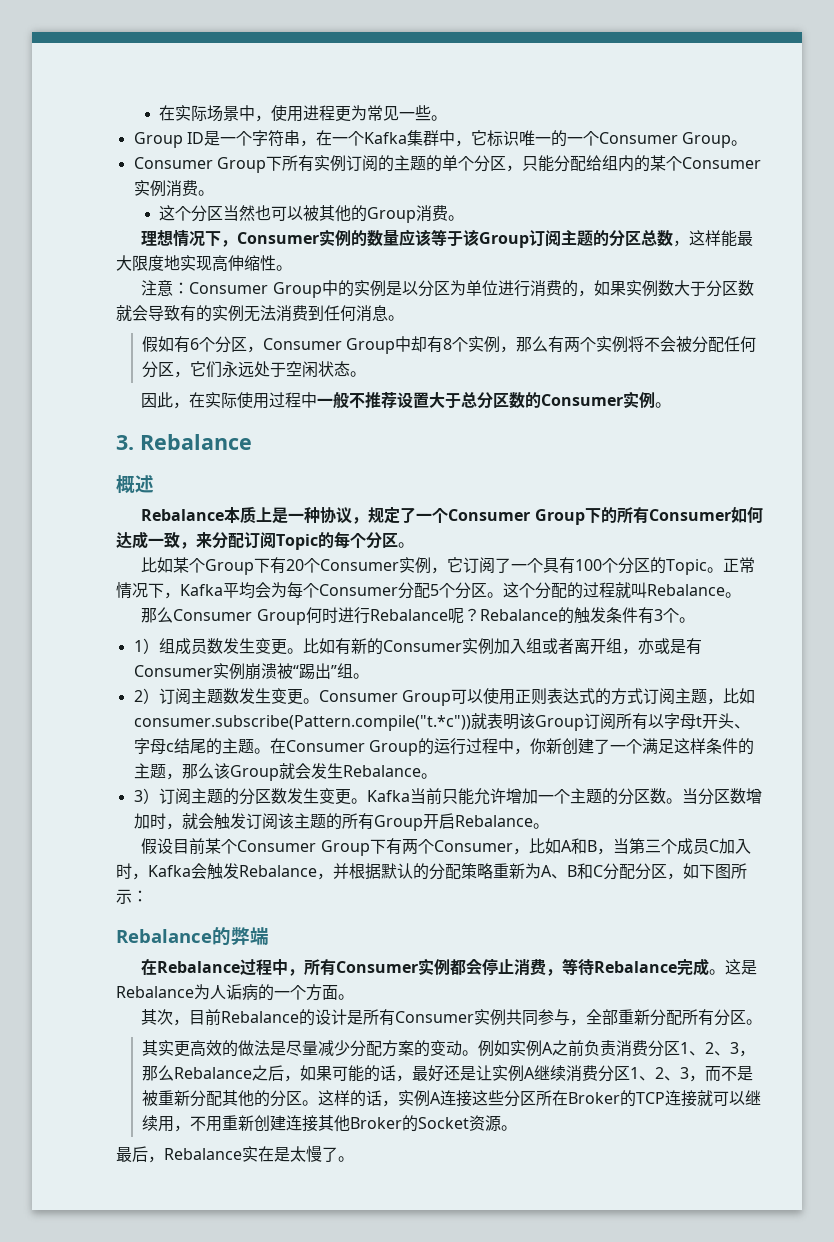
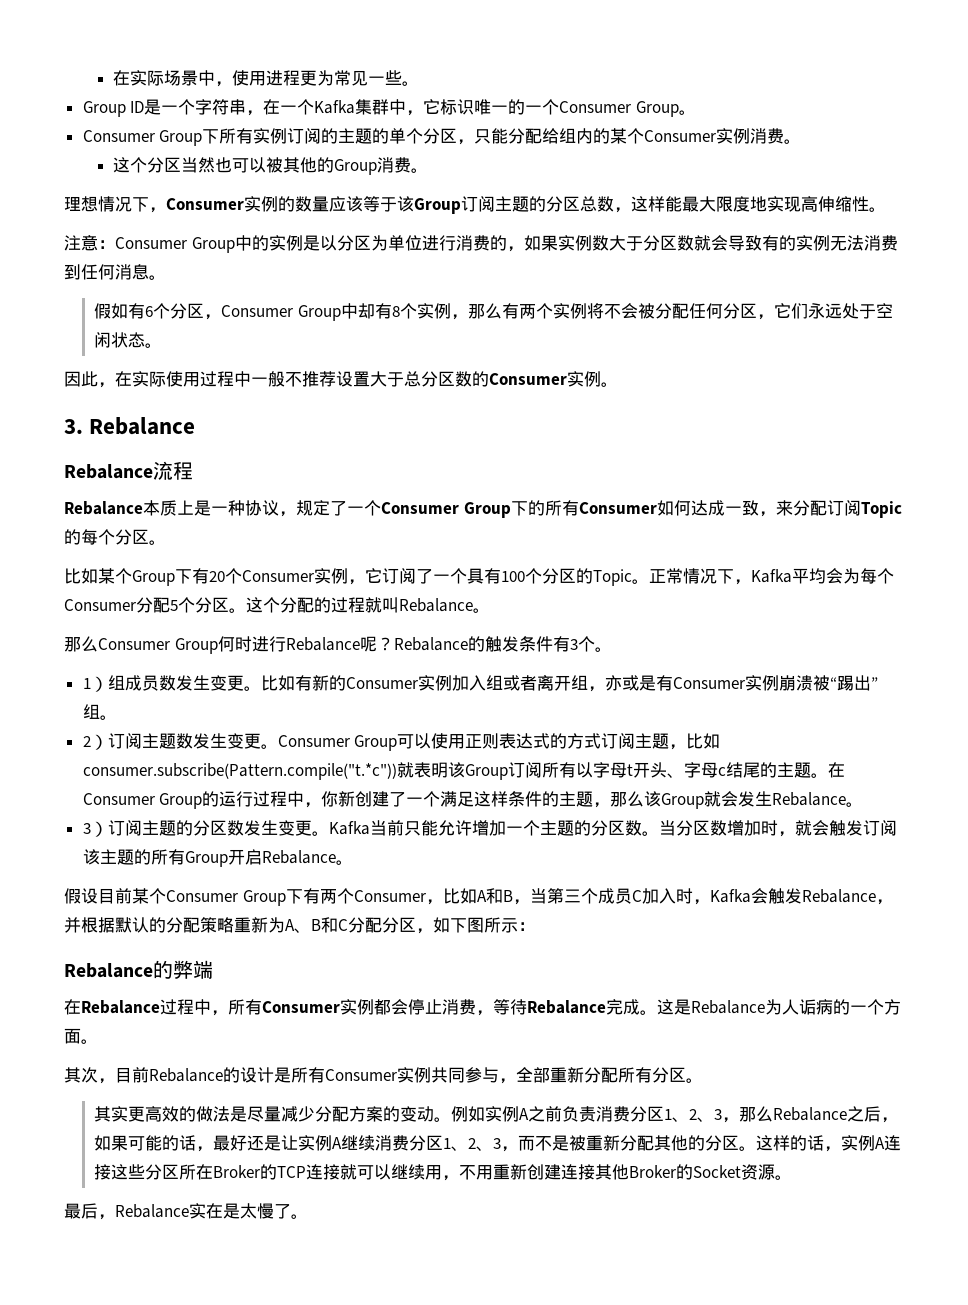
[116,475,154,494] 概述 -> [64,461,193,480] Rebalance流程

